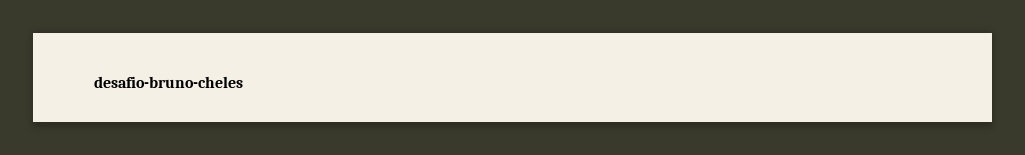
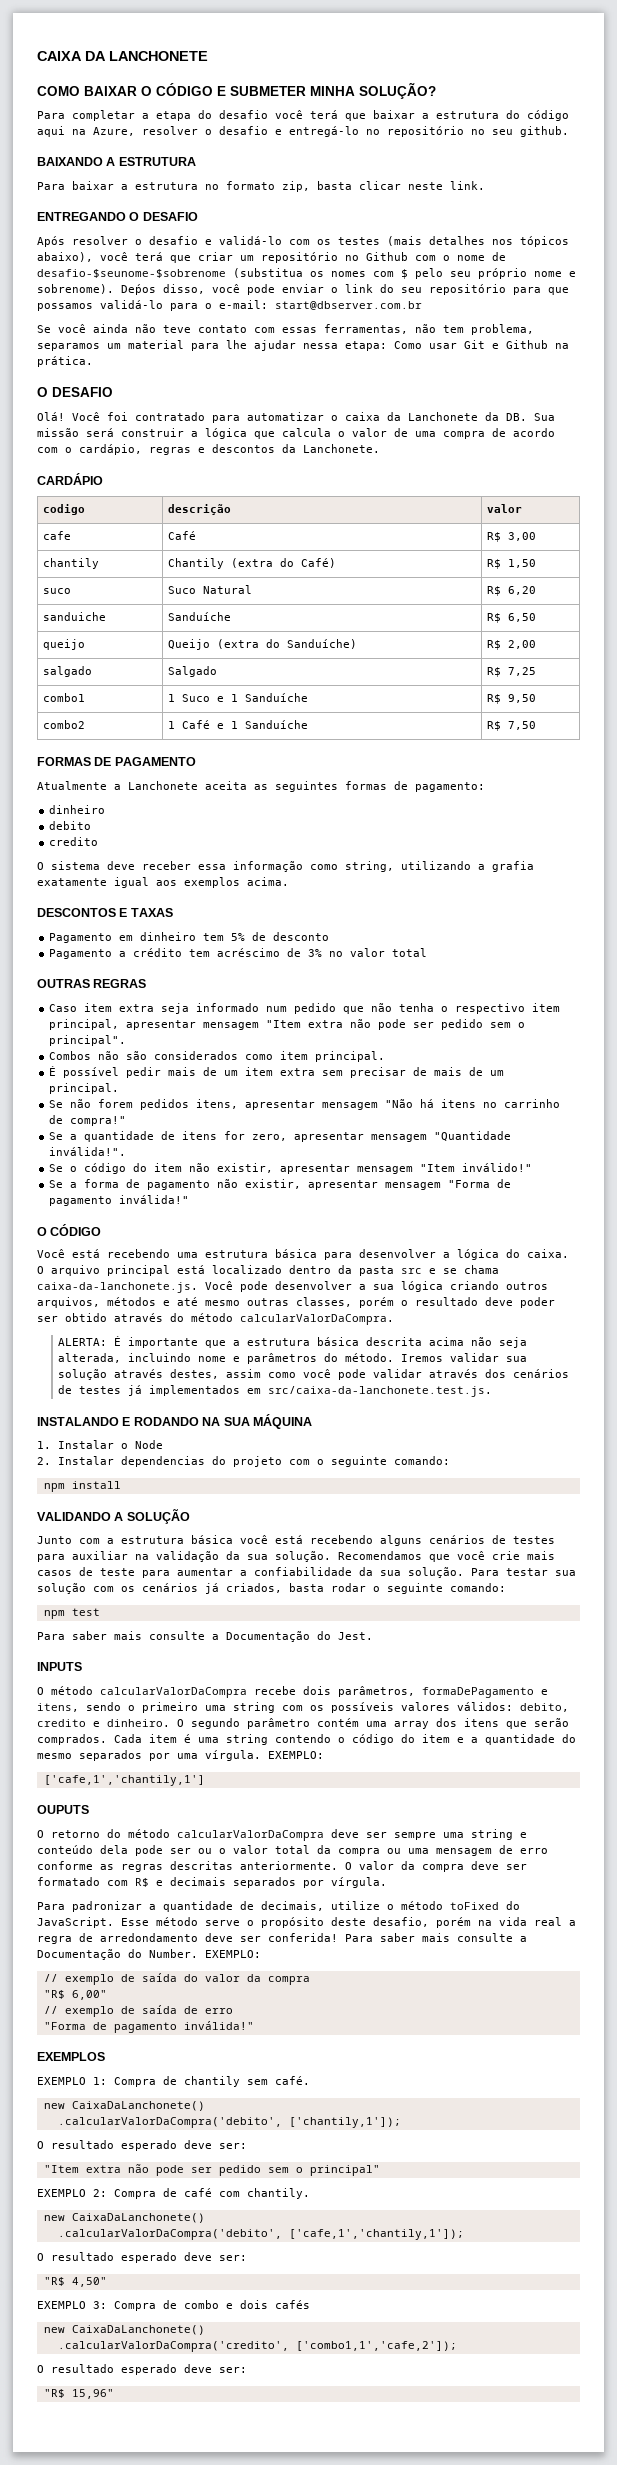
[94,76,243,88] desafio-bruno-cheles -> [37,51,208,61] [37,82,436,99] [37,110,569,121] [37,126,569,137] [37,157,196,166] [37,181,485,192] [37,212,198,221] [37,236,569,247] [37,252,506,263] [37,268,576,279] [37,284,569,295] [37,300,422,311] [37,324,534,335] [37,340,569,351] [37,356,93,367] [37,387,113,397] [37,412,555,423] [37,428,555,439] [37,444,380,455] [37,473,103,485] [42,504,85,515] [167,504,231,515] [486,504,522,513] [42,531,71,540] [167,531,196,540] [486,532,536,542] [42,558,99,569] [167,558,336,569] [486,559,536,569] [42,588,71,594] [167,585,252,594] [486,586,536,596] [42,612,106,621] [167,612,231,621] [486,613,536,623] [42,639,85,650] [167,639,357,650] [486,640,536,650] [42,666,92,677] [167,666,217,677] [486,667,536,677] [42,693,85,702] [167,693,308,702] [486,694,536,704] [42,720,85,729] [167,720,308,729] [486,721,536,731] [37,757,196,766] [37,781,485,792] [49,805,106,814] [49,821,92,830] [49,837,99,846] [37,861,534,872] [37,877,289,888] [37,908,173,917] [49,932,330,943] [49,948,428,959] [37,979,147,988] [49,1003,561,1014] [49,1019,526,1030] [49,1035,127,1046] [49,1051,386,1062] [49,1066,505,1078] [49,1083,120,1094] [49,1099,561,1110] [49,1115,127,1126] [49,1131,512,1142] [49,1147,127,1156] [49,1163,533,1174] [49,1179,512,1190] [49,1195,190,1206] [37,1224,102,1236] [37,1249,569,1260] [37,1265,499,1276] [37,1281,548,1293] [37,1297,555,1308] [37,1313,394,1325] [58,1336,528,1348] [58,1353,528,1364] [58,1369,570,1380] [58,1385,493,1397] [37,1414,312,1429] [37,1440,164,1449] [37,1456,451,1467] [43,1481,121,1492] [37,1509,190,1524] [37,1535,555,1546] [37,1551,555,1562] [37,1567,576,1578] [37,1583,506,1594] [43,1608,100,1619] [37,1631,373,1642] [37,1662,82,1671] [37,1686,548,1698] [37,1702,569,1713] [37,1718,569,1729] [37,1734,576,1745] [37,1750,324,1761] [43,1775,205,1786] [37,1805,89,1814] [37,1829,527,1841] [37,1845,548,1856] [37,1861,527,1872] [37,1877,387,1888] [37,1901,520,1912] [37,1917,576,1928] [37,1933,527,1944] [37,1949,261,1960] [43,1973,310,1985] [43,1990,107,2000] [43,2005,233,2017] [43,2021,254,2033] [37,2052,105,2061] [37,2076,310,2087] [43,2101,205,2111] [57,2117,401,2128] [37,2140,247,2151] [43,2164,380,2176] [37,2188,310,2199] [43,2213,205,2223] [57,2229,464,2240] [37,2252,247,2263] [43,2277,107,2287] [37,2300,310,2311] [43,2325,205,2335] [57,2341,457,2352] [37,2364,247,2375] [43,2389,114,2399] CAIXA DA LANCHONETE // COMO BAIXAR O CÓDIGO E SUBMETER MINHA SOLUÇÃO? // Para completar a etapa do desafio você terá que baixar a estrutura do código aqui na Azure, resolver o desafio e entregá-lo no repositório no seu github. // BAIXANDO A ESTRUTURA // Para baixar a estrutura no formato zip, basta clicar neste link. // ENTREGANDO O DESAFIO // Após resolver o desafio e validá-lo com os testes (mais detalhes nos tópicos abaixo), você terá que criar um repositório no Github com o nome de desafio-$seunome-$sobrenome (substitua os nomes com $ pelo seu próprio nome e sobrenome). Deṕos disso, você pode enviar o link do seu repositório para que possamos validá-lo para o e-mail: start@dbserver.com.br // Se você ainda não teve contato com essas ferramentas, não tem problema, separamos um material para lhe ajudar nessa etapa: Como usar Git e Github na prática. // O DESAFIO // Olá! Você foi contratado para automatizar o caixa da Lanchonete da DB. Sua missão será construir a lógica que calcula o valor de uma compra de acordo com o cardápio, regras e descontos da Lanchonete. // CARDÁPIO // codigo | descrição | valor // cafe | Café | R$ 3,00 // chantily | Chantily (extra do Café) | R$ 1,50 // suco | Suco Natural | R$ 6,20 // sanduiche | Sanduíche | R$ 6,50 // queijo | Queijo (extra do Sanduíche) | R$ 2,00 // salgado | Salgado | R$ 7,25 // combo1 | 1 Suco e 1 Sanduíche | R$ 9,50 // combo2 | 1 Café e 1 Sanduíche | R$ 7,50 // FORMAS DE PAGAMENTO // Atualmente a Lanchonete aceita as seguintes formas de pagamento: // dinheiro // debito // credito // O sistema deve receber essa informação como string, utilizando a grafia exatamente igual aos exemplos acima. // DESCONTOS E TAXAS // Pagamento em dinheiro tem 5% de desconto // Pagamento a crédito tem acréscimo de 3% no valor total // OUTRAS REGRAS // Caso item extra seja informado num pedido que não tenha o respectivo item principal, apresentar mensagem "Item extra não pode ser pedido sem o principal". // Combos não são considerados como item principal. // É possível pedir mais de um item extra sem precisar de mais de um principal. // Se não forem pedidos itens, apresentar mensagem "Não há itens no carrinho de compra!" // Se a quantidade de itens for zero, apresentar mensagem "Quantidade inválida!". // Se o código do item não existir, apresentar mensagem "Item inválido!" // Se a forma de pagamento não existir, apresentar mensagem "Forma de pagamento inválida!" // O CÓDIGO // Você está recebendo uma estrutura básica para desenvolver a lógica do caixa. O arquivo principal está localizado dentro da pasta src e se chama caixa-da-lanchonete.js. Você pode desenvolver a sua lógica criando outros arquivos, métodos e até mesmo outras classes, porém o resultado deve poder ser obtido através do método calcularValorDaCompra. // ALERTA: É importante que a estrutura básica descrita acima não seja alterada, incluindo nome e parâmetros do método. Iremos validar sua solução através destes, assim como você pode validar através dos cenários de testes já implementados em src/caixa-da-lanchonete.test.js. // INSTALANDO E RODANDO NA SUA MÁQUINA // 1. Instalar o Node // 2. Instalar dependencias do projeto com o seguinte comando: // npm install // VALIDANDO A SOLUÇÃO // Junto com a estrutura básica você está recebendo alguns cenários de testes para auxiliar na validação da sua solução. Recomendamos que você crie mais casos de teste para aumentar a confiabilidade da sua solução. Para testar sua solução com os cenários já criados, basta rodar o seguinte comando: // npm test // Para saber mais consulte a Documentação do Jest. // INPUTS // O método calcularValorDaCompra recebe dois parâmetros, formaDePagamento e itens, sendo o primeiro uma string com os possíveis valores válidos: debito, credito e dinheiro. O segundo parâmetro contém uma array dos itens que serão comprados. Cada item é uma string contendo o código do item e a quantidade do mesmo separados por uma vírgula. EXEMPLO: // ['cafe,1','chantily,1'] // OUPUTS // O retorno do método calcularValorDaCompra deve ser sempre uma string e conteúdo dela pode ser ou o valor total da compra ou uma mensagem de erro conforme as regras descritas anteriormente. O valor da compra deve ser formatado com R$ e decimais separados por vírgula. // Para padronizar a quantidade de decimais, utilize o método toFixed do JavaScript. Esse método serve o propósito deste desafio, porém na vida real a regra de arredondamento deve ser conferida! Para saber mais consulte a Documentação do Number. EXEMPLO: // // exemplo de saída do valor da compra // "R$ 6,00" // // exemplo de saída de erro // "Forma de pagamento inválida!" // EXEMPLOS // EXEMPLO 1: Compra de chantily sem café. // new CaixaDaLanchonete() // .calcularValorDaCompra('debito', ['chantily,1']); // O resultado esperado deve ser: // "Item extra não pode ser pedido sem o principal" // EXEMPLO 2: Compra de café com chantily. // new CaixaDaLanchonete() // .calcularValorDaCompra('debito', ['cafe,1','chantily,1']); // O resultado esperado deve ser: // "R$ 4,50" // EXEMPLO 3: Compra de combo e dois cafés // new CaixaDaLanchonete() // .calcularValorDaCompra('credito', ['combo1,1','cafe,2']); // O resultado esperado deve ser: // "R$ 15,96"

